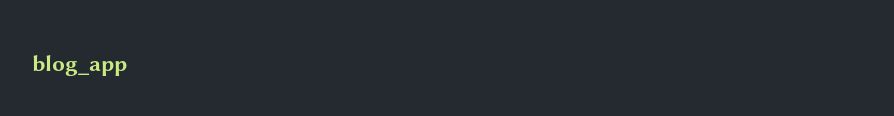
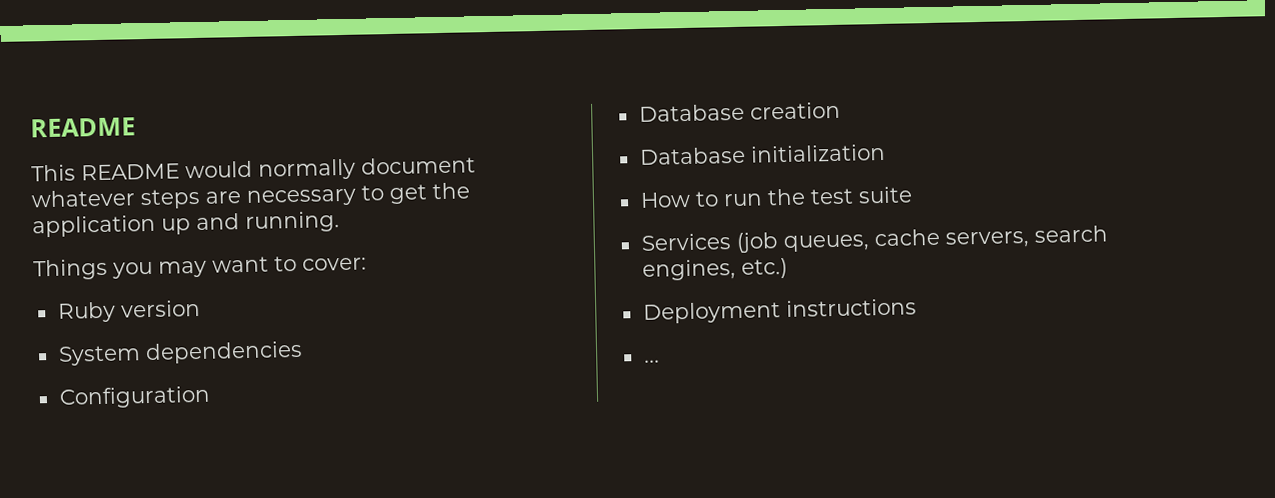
[32,55,127,76] blog_app -> [30,117,136,138] [31,156,476,182] [31,182,470,210] [32,211,340,238] [33,255,367,281] [56,299,201,323] [57,340,303,366] [58,385,211,409] [638,101,841,122] [638,143,886,165] [639,186,913,208] [640,225,1108,253] [641,257,788,281] [642,298,917,324] [643,359,660,363] README // This README would normally document whatever steps are necessary to get the application up and running. // Things you may want to cover: // Ruby version // System dependencies // Configuration // Database creation // Database initialization // How to run the test suite // Services (job queues, cache servers, search engines, etc.) // Deployment instructions // ...

